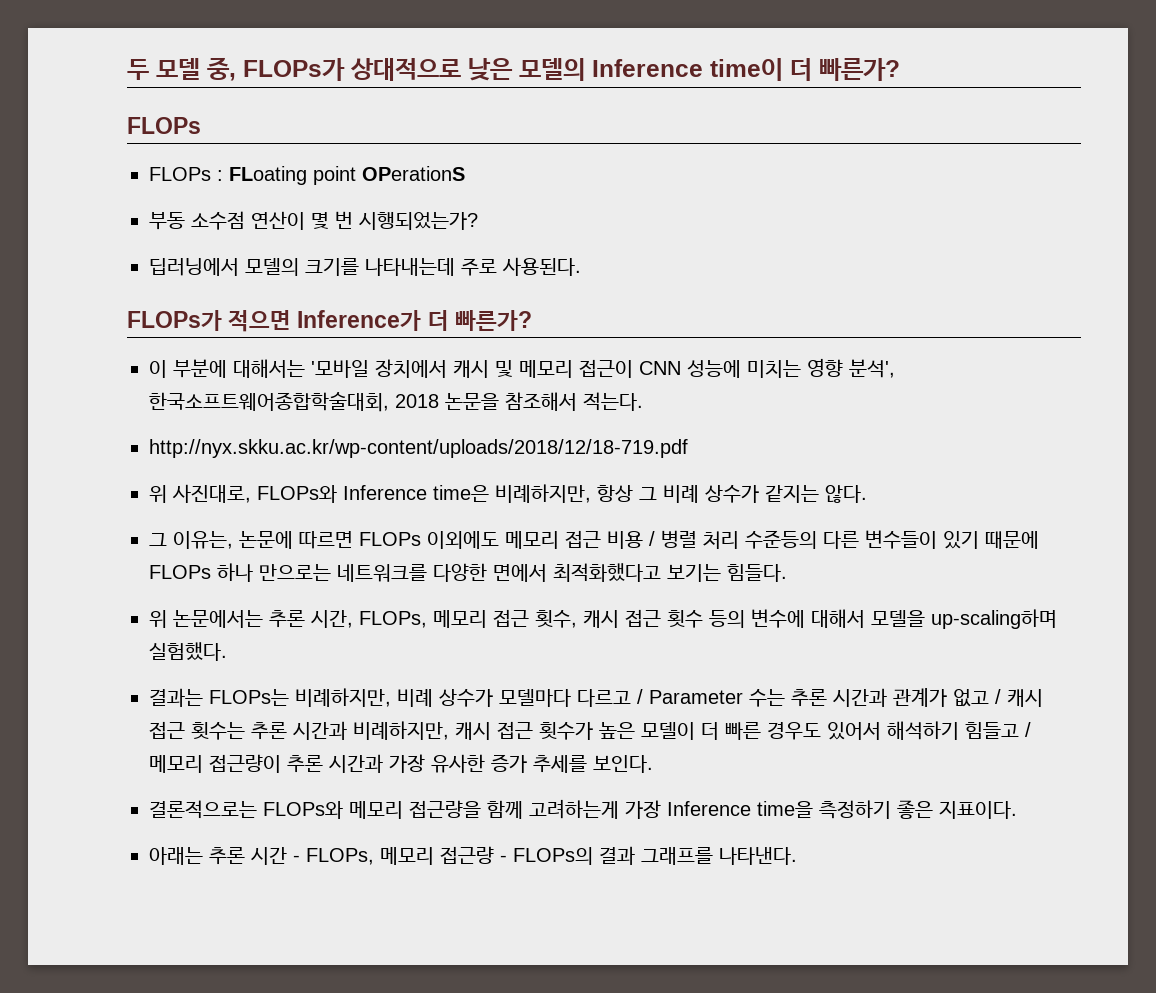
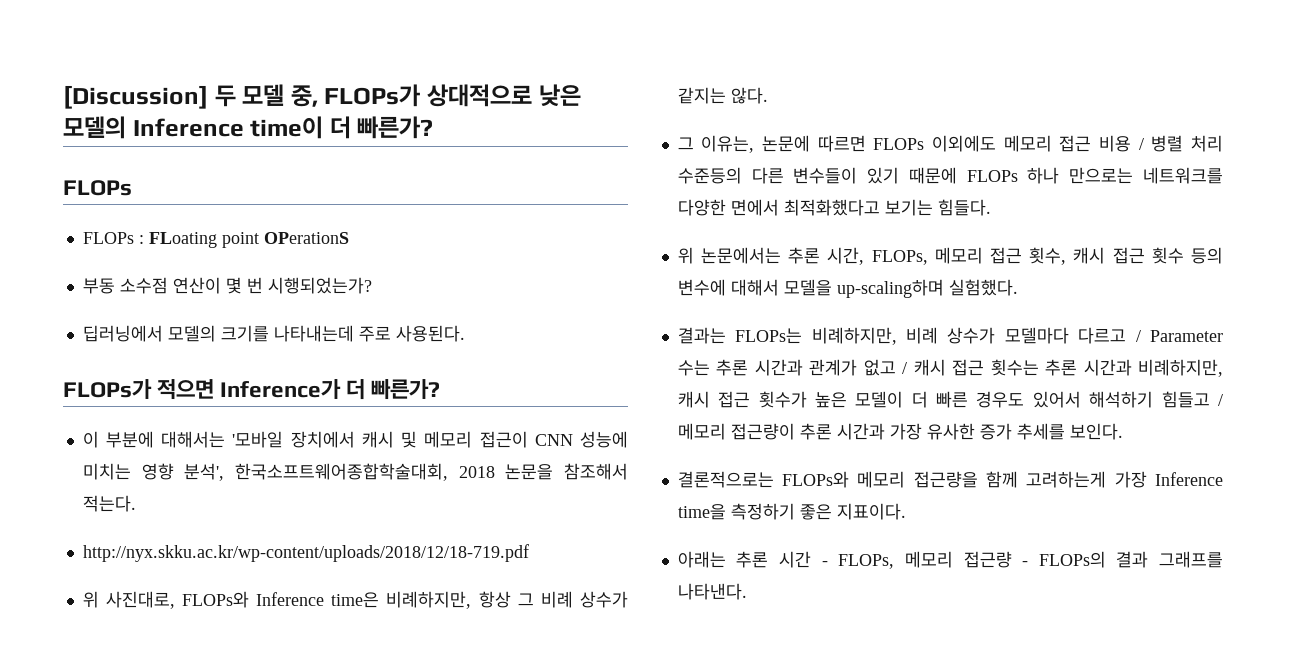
(127, 69) none -> [63,85,208,109] [Discussion]

